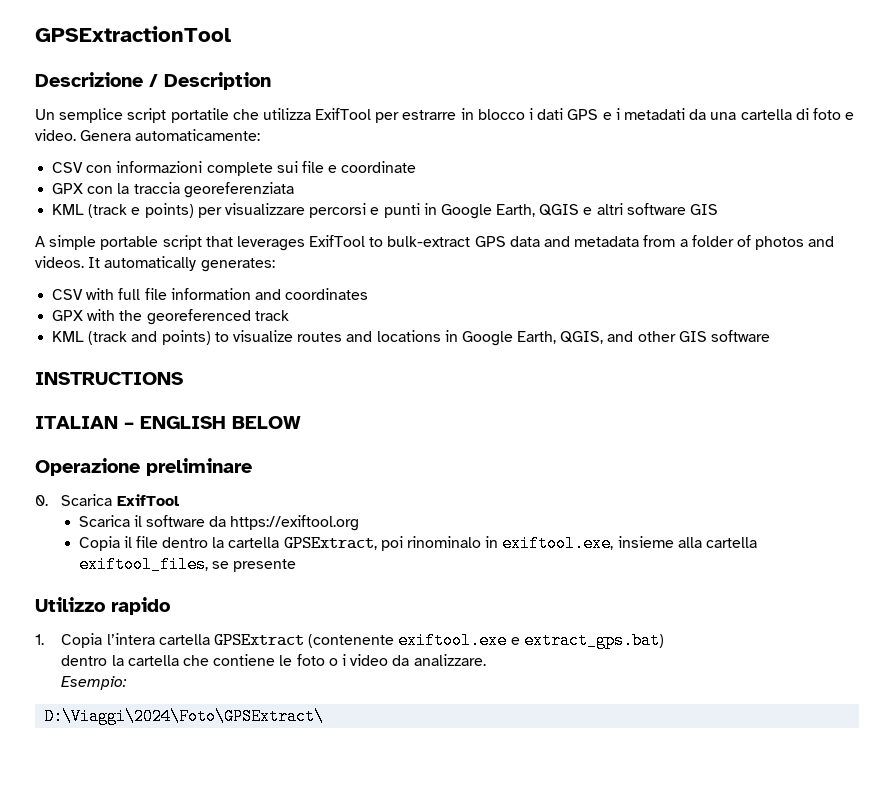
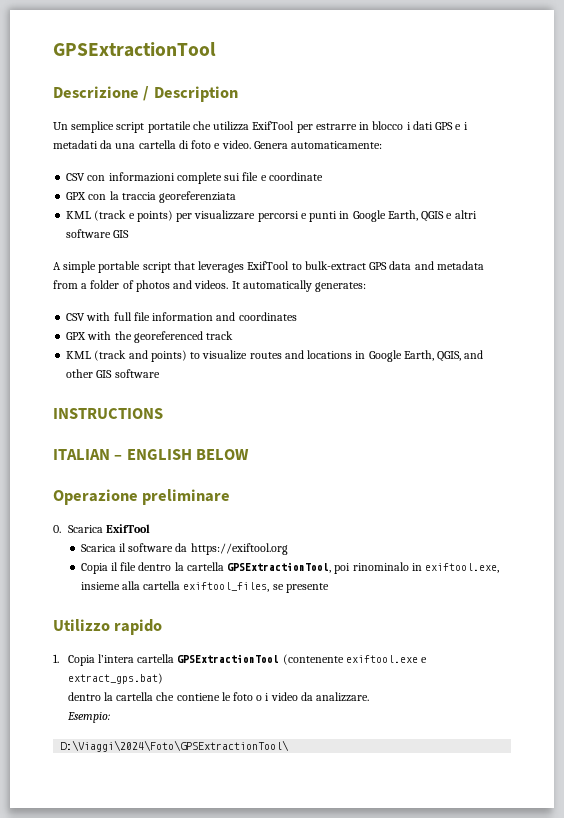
[283,537,377,550] GPSExtract, -> [227,562,332,573] GPSExtractionTool,
[214,634,305,646] GPSExtract -> [177,654,280,663] GPSExtractionTool
[44,708,325,725] D:\Viaggi\2024\Foto\GPSExtract\ -> [60,740,290,752] D:\Viaggi\2024\Foto\GPSExtractionTool\

